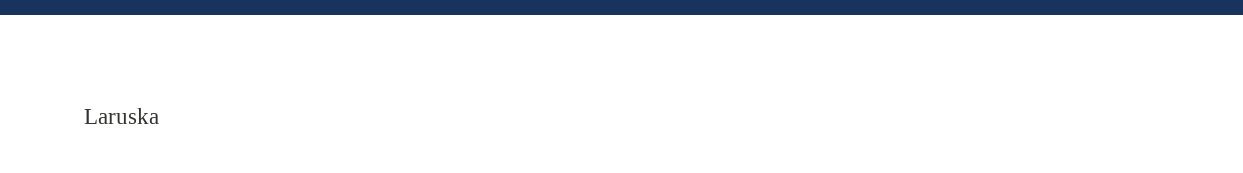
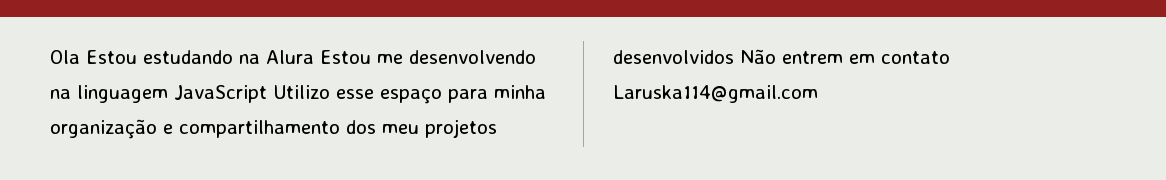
[84,108,159,124] Laruska -> [50,50,536,64] [50,85,546,104] [50,119,497,139] [613,49,950,64] [613,85,818,103] Ola Estou estudando na Alura Estou me desenvolvendo na linguagem JavaScript Utilizo esse espaço para minha organização e compartilhamento dos meu projetos desenvolvidos Não entrem em contato Laruska114@gmail.com

